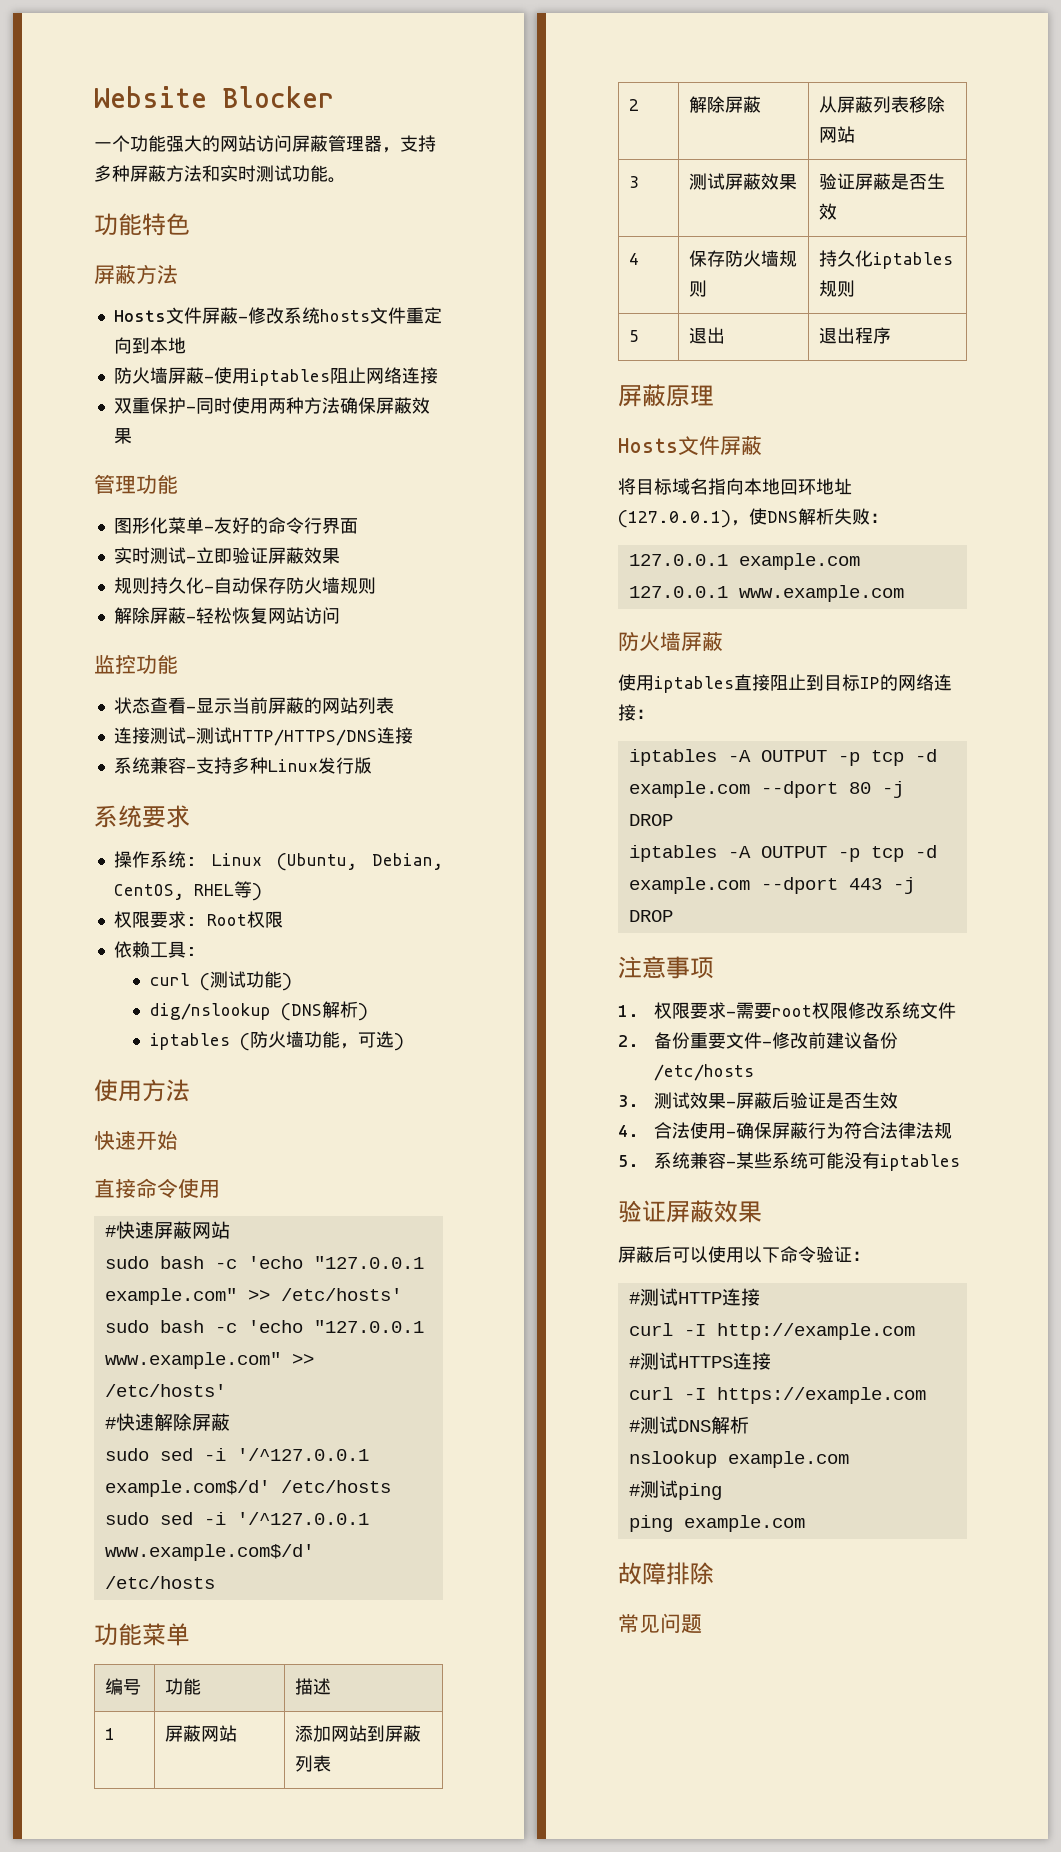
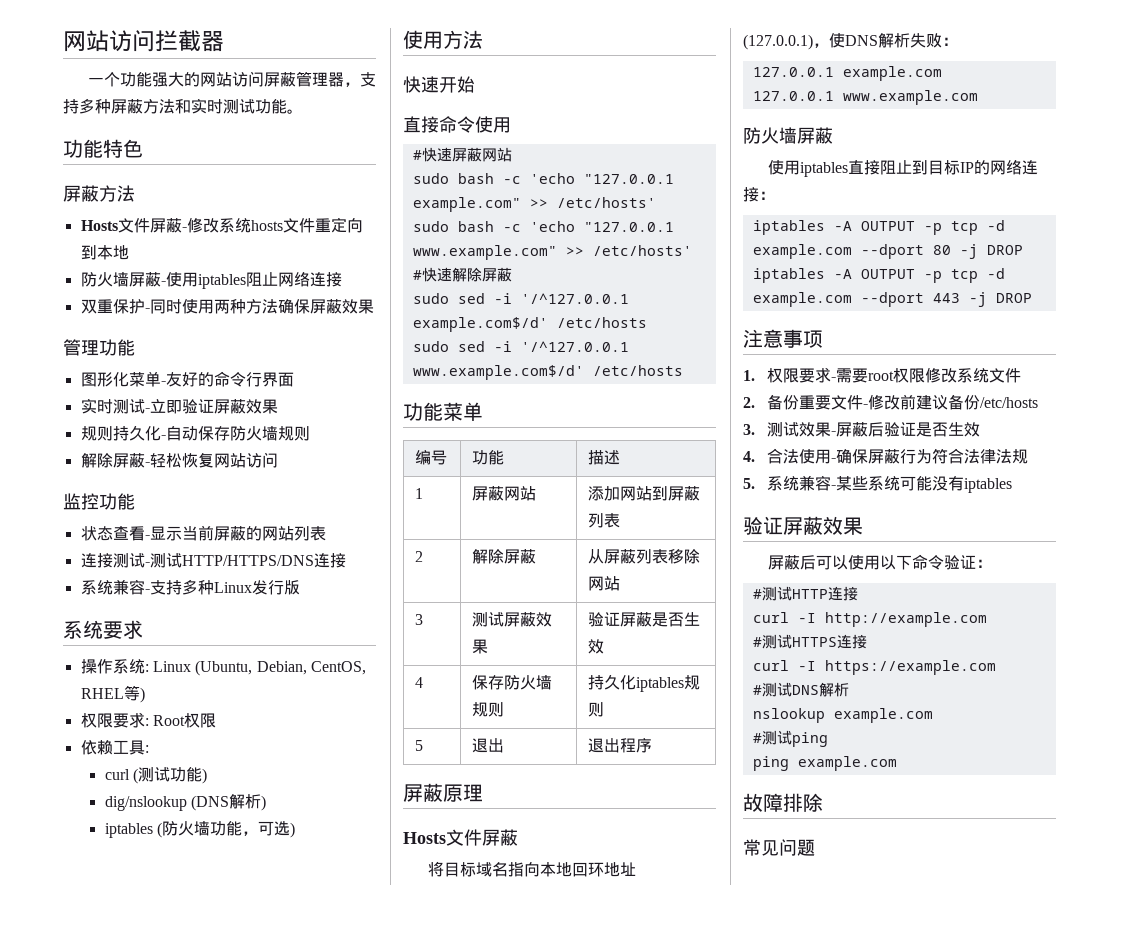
[94,86,334,108] Website Blocker -> [63,30,224,52] 网站访问拦截器

